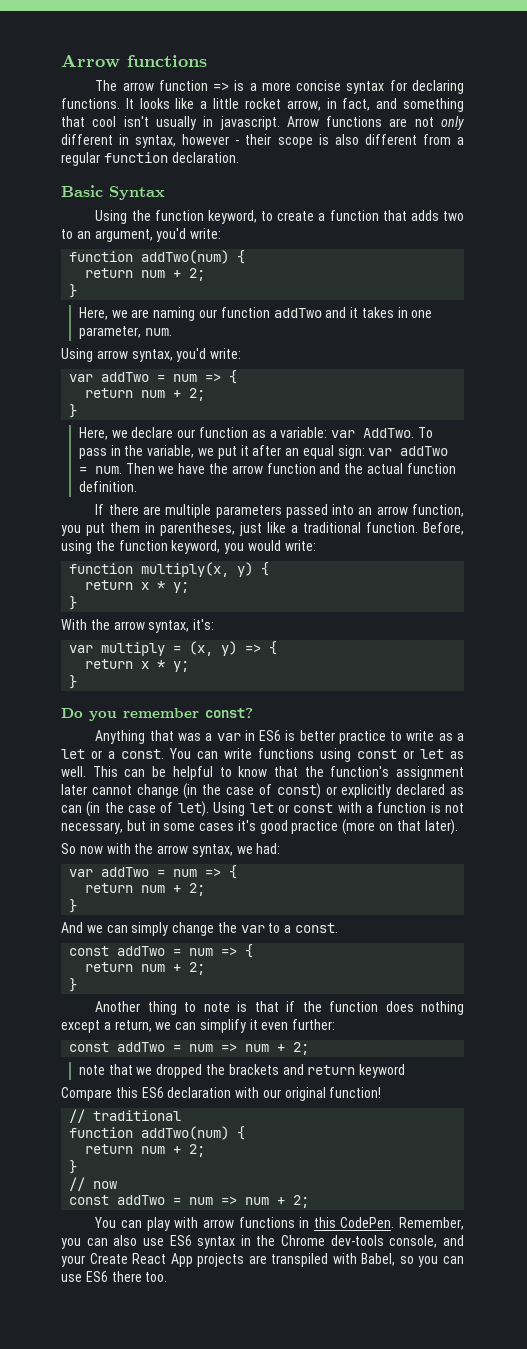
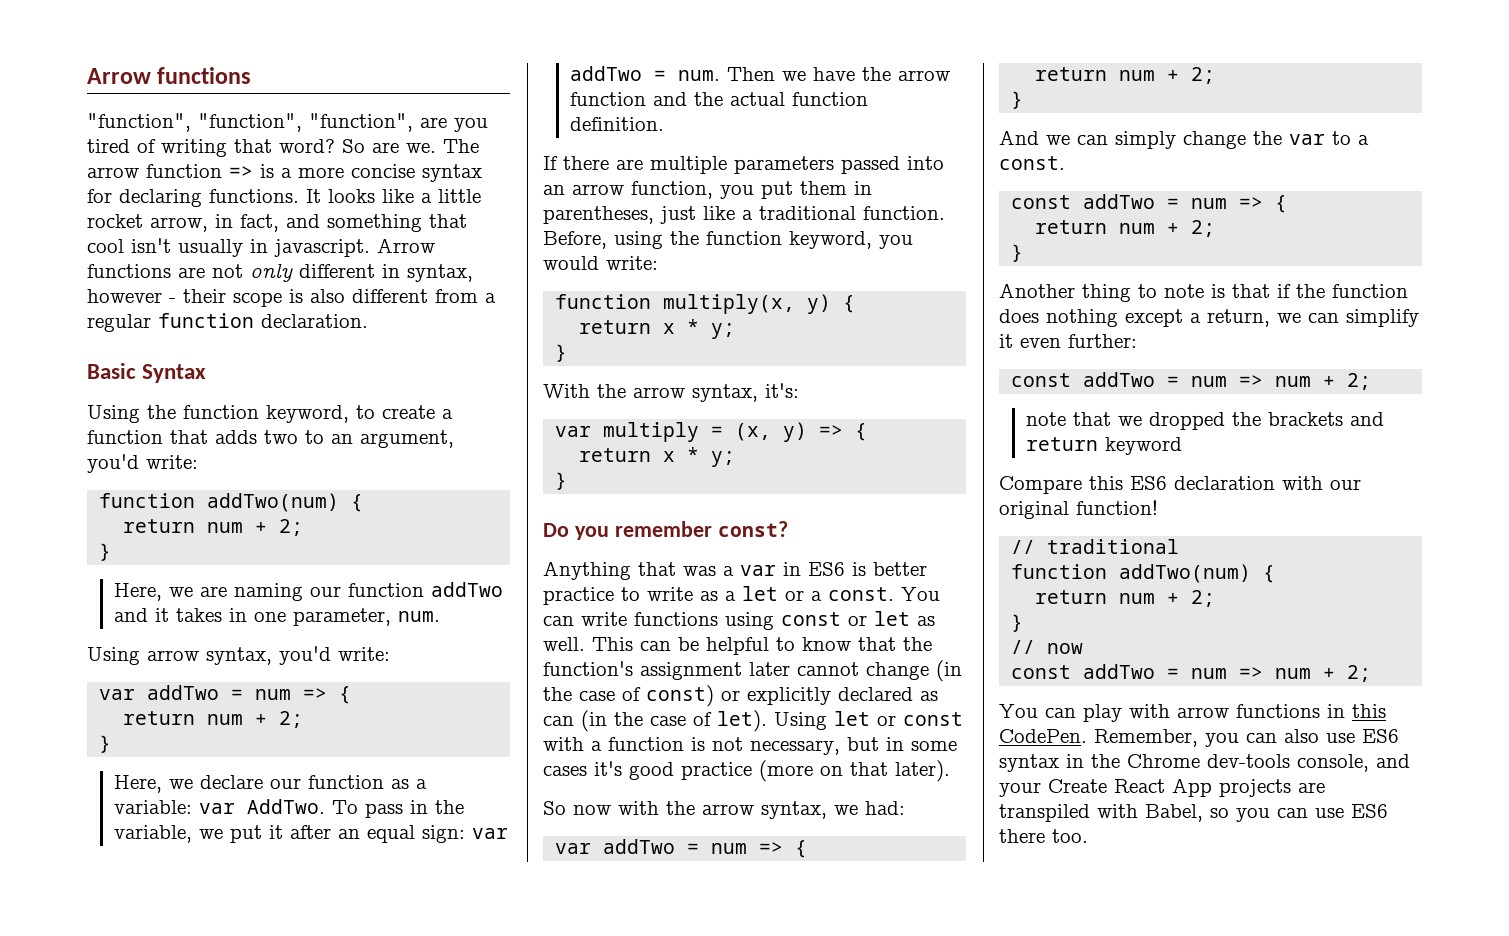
(207, 61) none -> [87,113,488,132] [87,139,436,157] "function", "function", "function", are you tired of writing that word? So are we.

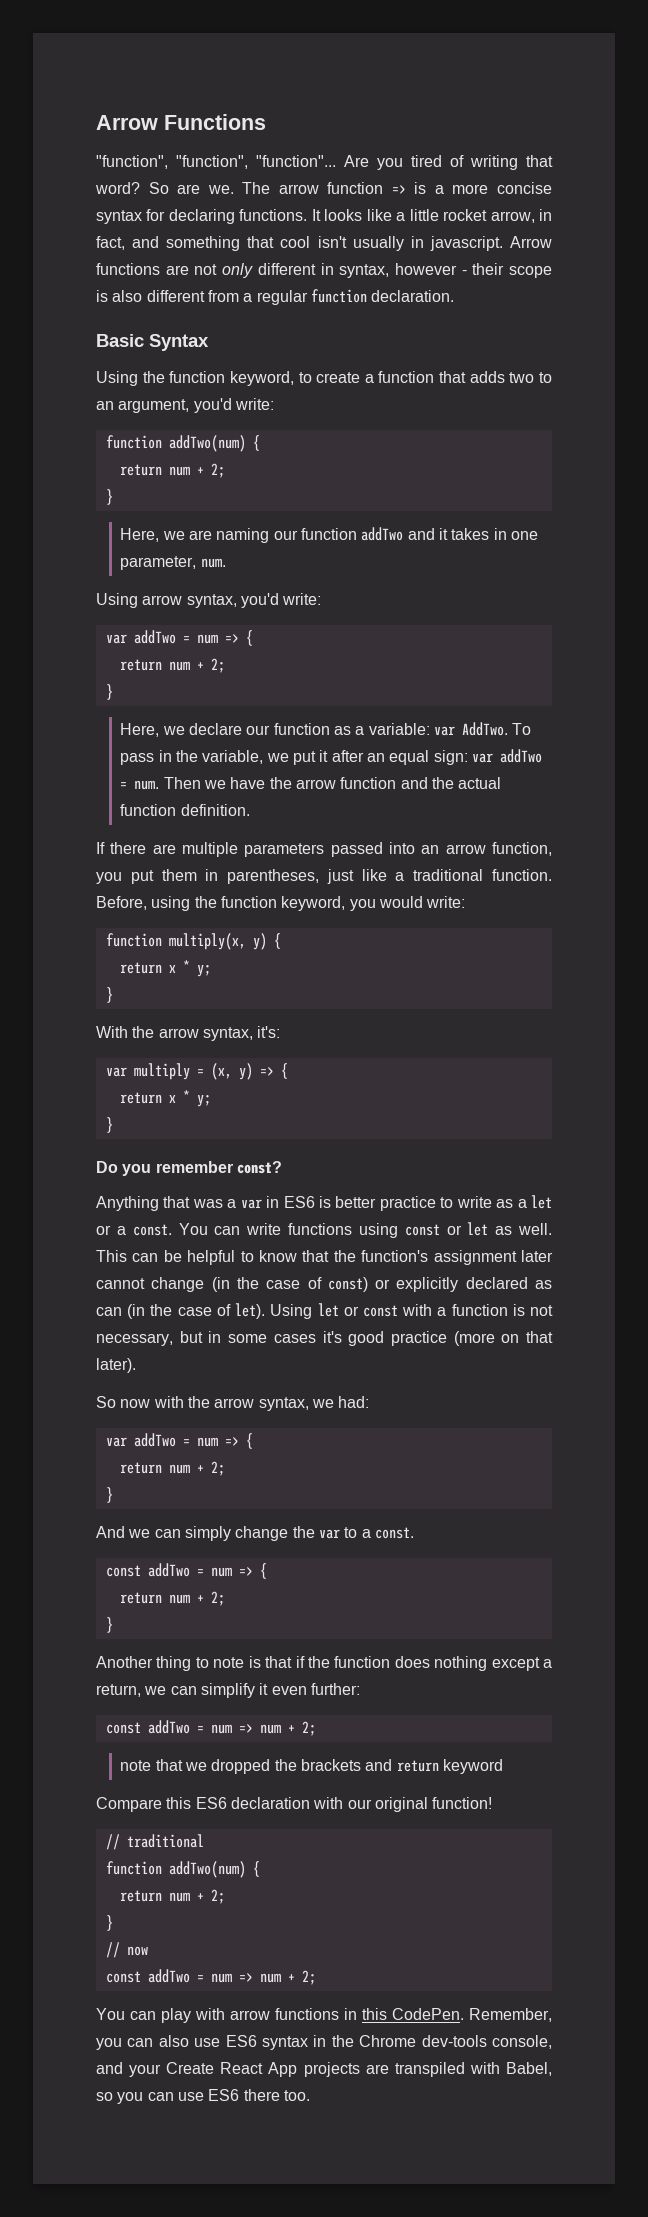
[87,67,252,84] [87,113,447,132] Arrow functions // "function", "function", "function", are -> [96,114,266,130] [96,155,369,169] Arrow Functions // "function", "function", "function"... Are

